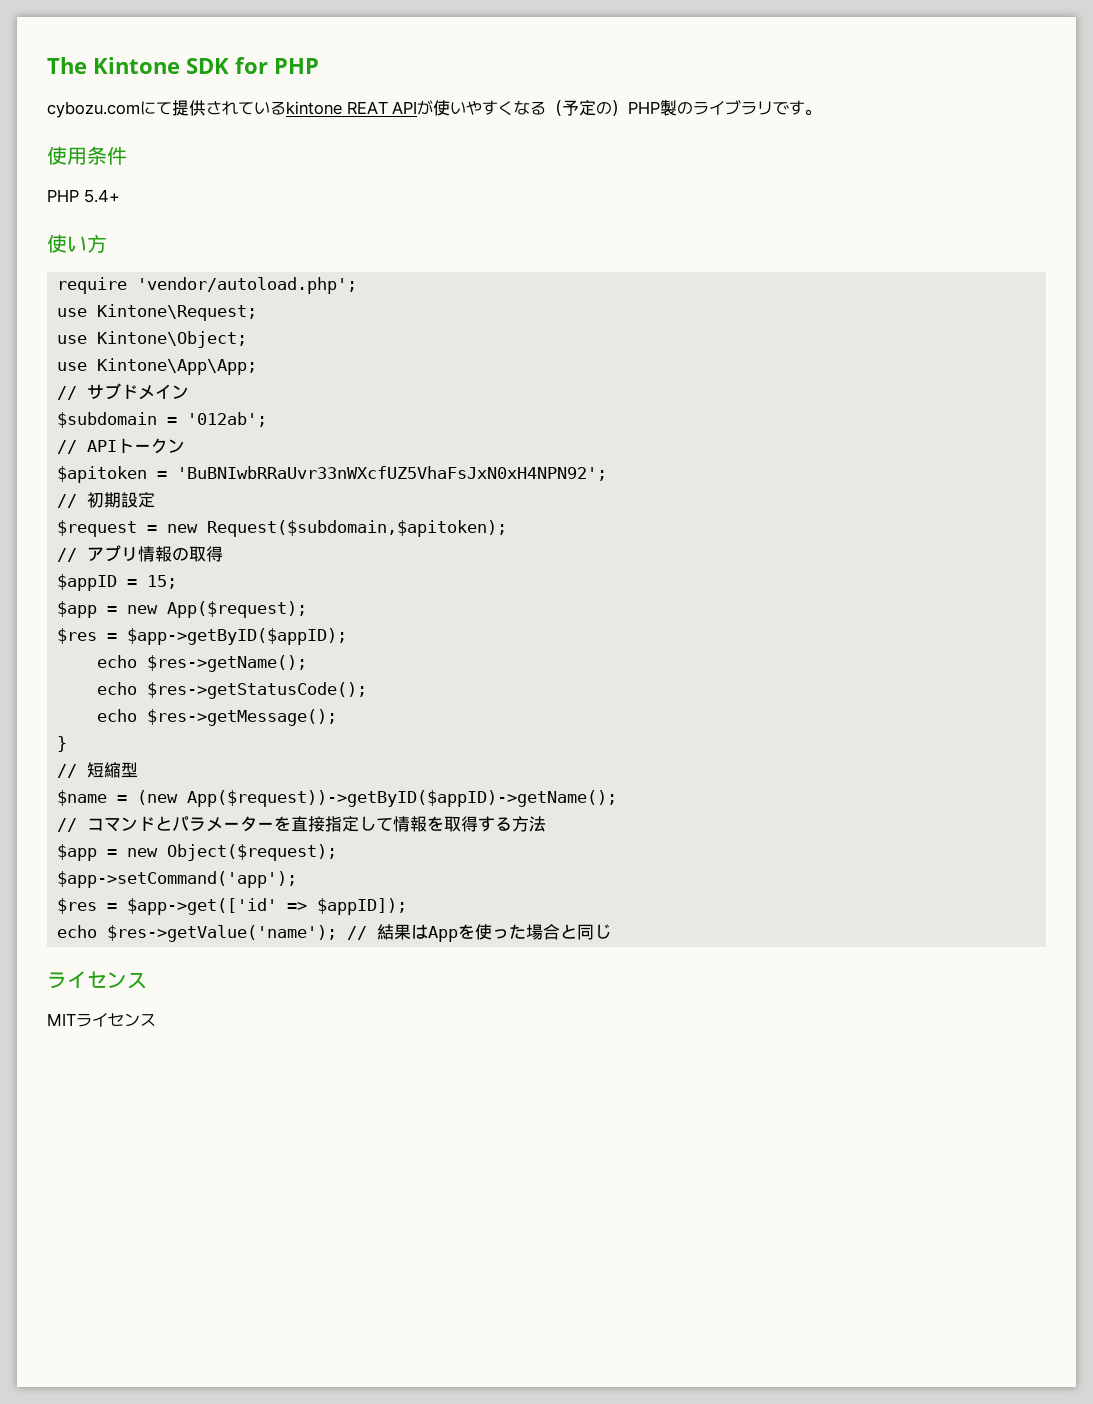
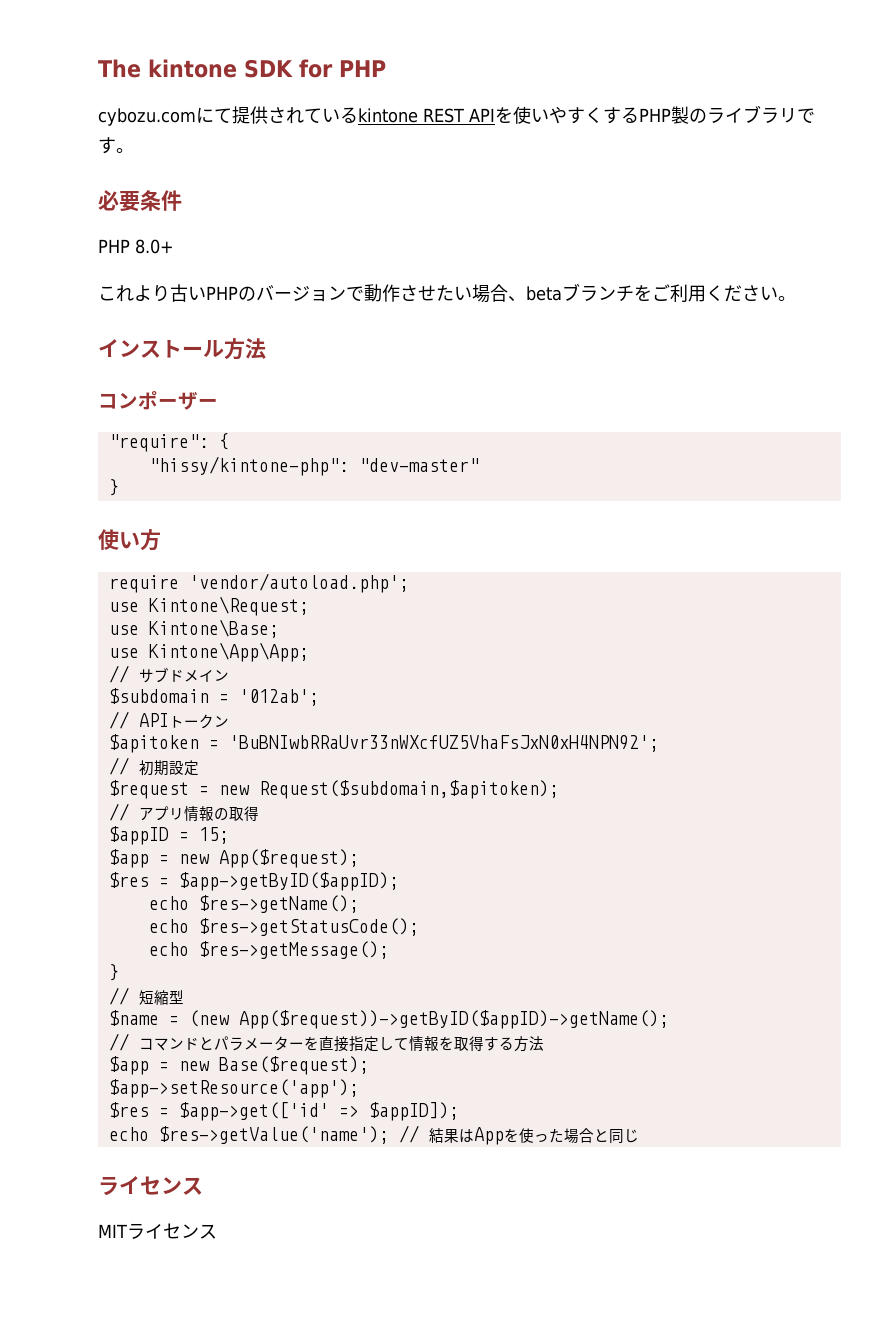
[93,57,180,74] Kintone -> [148,59,237,78] kintone
[346,100,629,116] REAT APIが使いやすくなる（予定の） -> [423,106,639,124] REST APIを使いやすくする
[47,146,87,165] 使用 -> [98,190,140,212] 必要
[83,189,120,203] 5.4+ -> [135,239,174,254] [98,283,796,303] [98,338,266,360] [98,391,218,410] [108,433,229,452] [148,456,479,476] [108,479,119,496] 8.0+ // これより古いPHPのバージョンで動作させたい場合、betaブランチをご利用ください。 // インストール方法 // コンポーザー // "require": { // "hissy/kintone-php": "dev-master" // }
[97,331,248,348] Kintone\Object; -> [148,619,279,638] Kintone\Base;
[167,844,338,861] [57,871,298,888] Object($request); // $app->setCommand('app'); -> [218,1056,369,1075] [108,1079,359,1098] Base($request); // $app->setResource('app');

